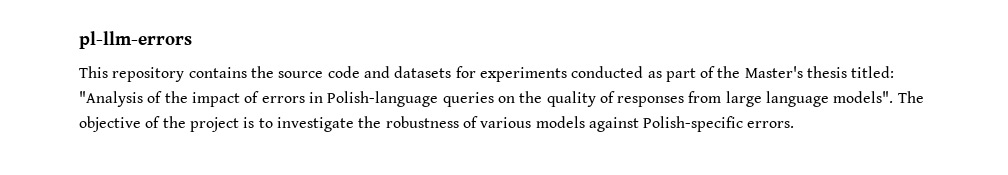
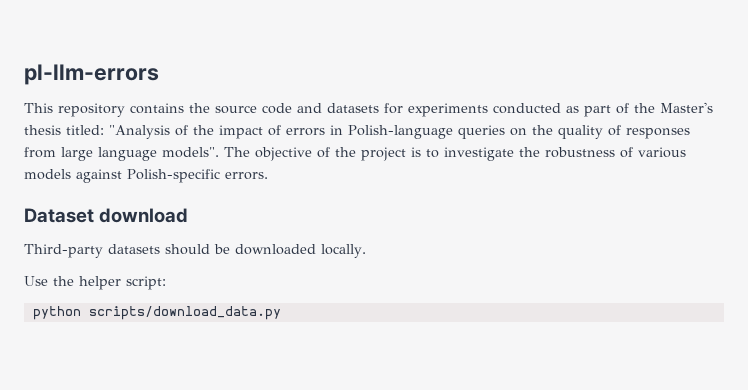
(795, 124) none -> [24,208,189,223] [24,244,366,258] [24,276,166,290] [32,306,281,320] // Dataset download // Third-party datasets should be downloaded locally. // Use the helper script: // python scripts/download_data.py

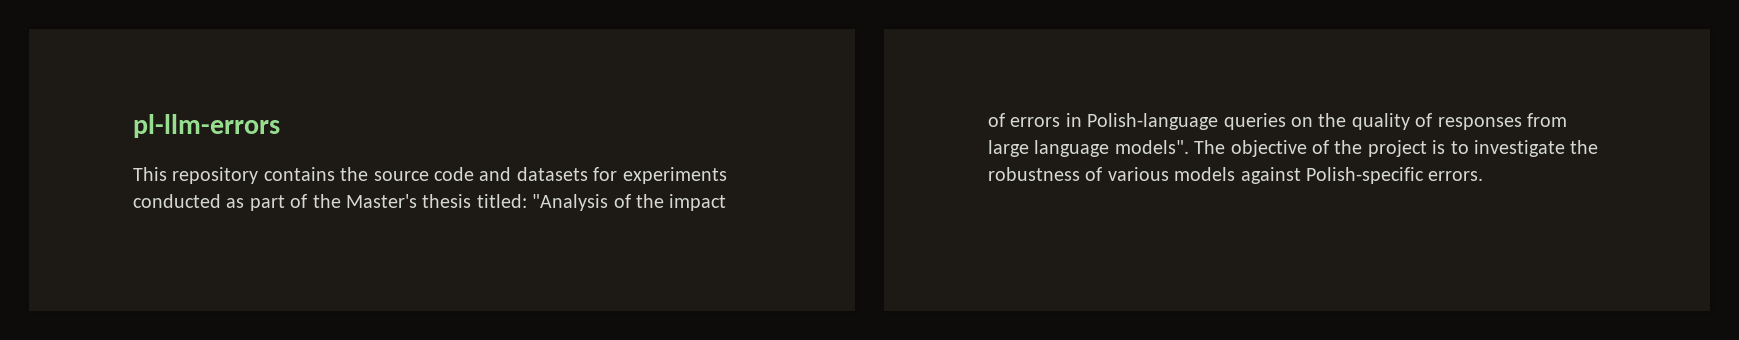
[24,208,189,223] [24,244,366,258] [24,276,166,290] [32,306,281,320] // Dataset download // Third-party datasets should be downloaded locally. // Use the helper script: // python scripts/download_data.py -> (1484, 176) none

